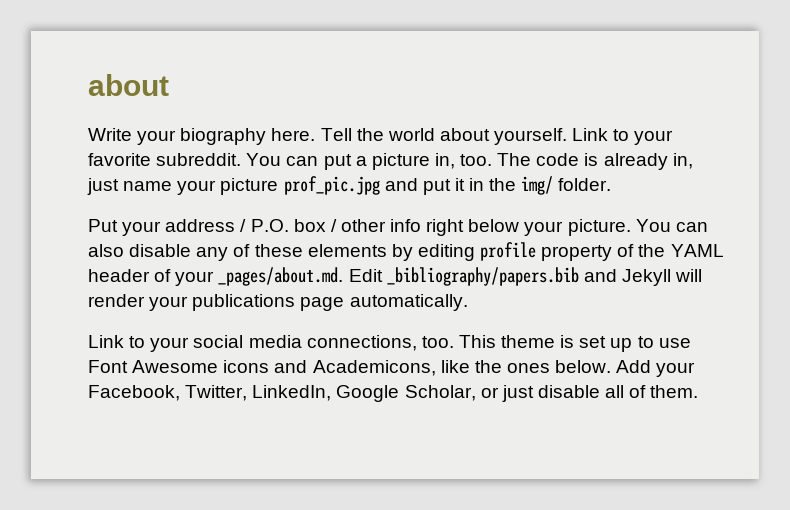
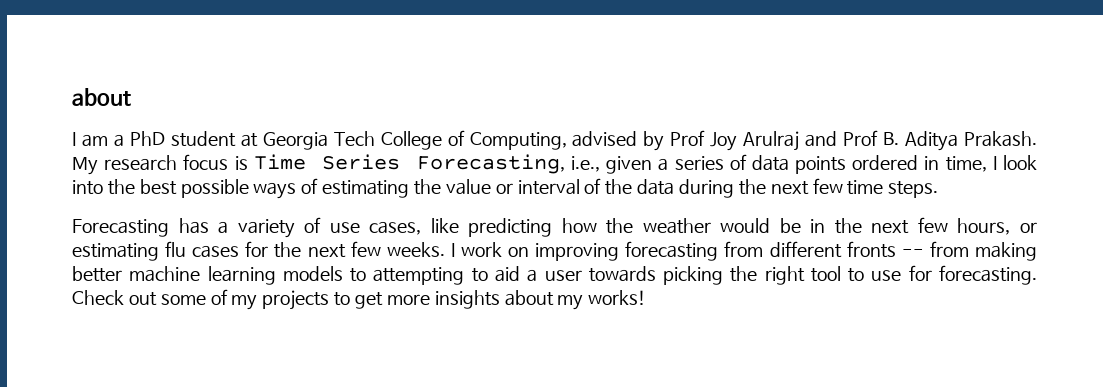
[88,128,674,145] [88,153,693,170] [87,176,612,195] [88,219,708,236] [88,242,724,261] [88,267,703,286] [88,294,468,311] [88,335,691,352] [88,360,696,377] [88,385,699,402] Write your biography here. Tell the world about yourself. Link to your favorite subreddit. You can put a picture in, too. The code is already in, just name your picture prof_pic.jpg and put it in the img/ folder. // Put your address / P.O. box / other info right below your picture. You can also disable any of these elements by editing profile property of the YAML header of your _pages/about.md. Edit _bibliography/papers.bib and Jekyll will render your publications page automatically. // Link to your social media connections, too. This theme is set up to use Font Awesome icons and Academicons, like the ones below. Add your Facebook, Twitter, LinkedIn, Google Scholar, or just disable all of them. -> [72,130,1038,151] [72,154,1038,175] [72,178,939,199] [72,217,1038,238] [72,241,1037,261] [72,265,1038,285] [72,289,647,310] I am a PhD student at Georgia Tech College of Computing, advised by Prof Joy Arulraj and Prof B. Aditya Prakash. My research focus is Time Series Forecasting, i.e., given a series of data points ordered in time, I look into the best possible ways of estimating the value or interval of the data during the next few time steps. // Forecasting has a variety of use cases, like predicting how the weather would be in the next few hours, or estimating flu cases for the next few weeks. I work on improving forecasting from different fronts -- from making better machine learning models to attempting to aid a user towards picking the right tool to use for forecasting. Check out some of my projects to get more insights about my works!

